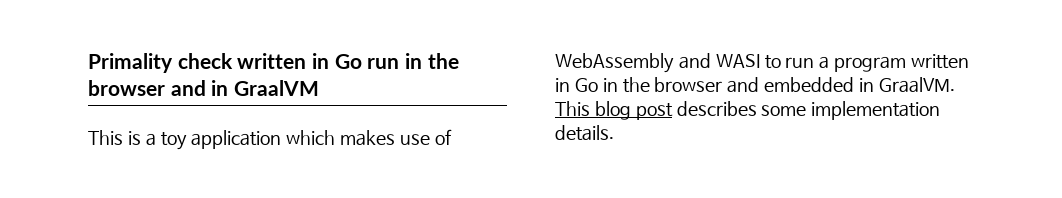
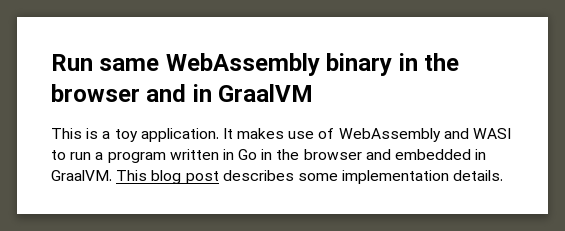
[88,53,400,73] Primality check written in Go run -> [51,53,393,76] Run same WebAssembly binary
[191,130,336,149] application which -> [140,128,233,142] application. It

